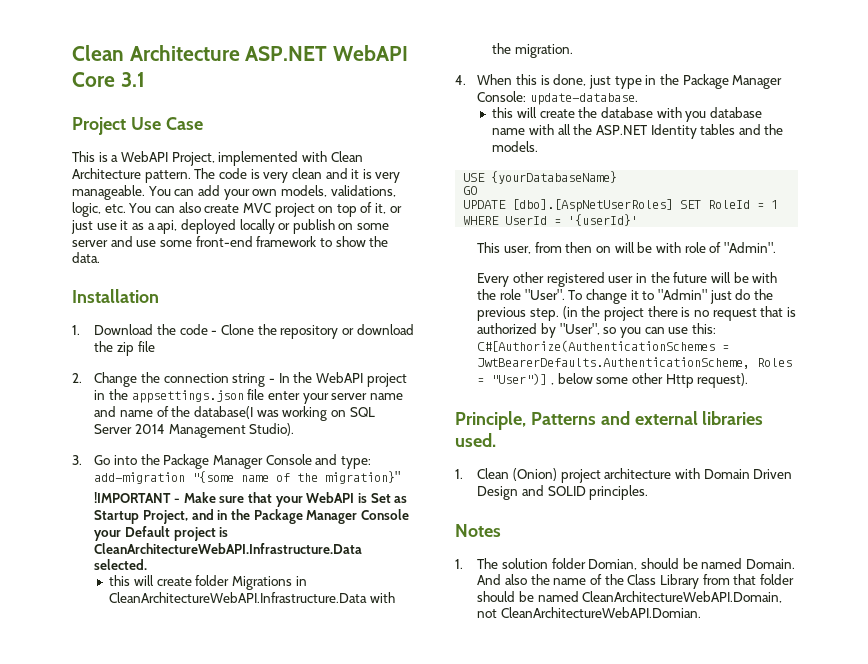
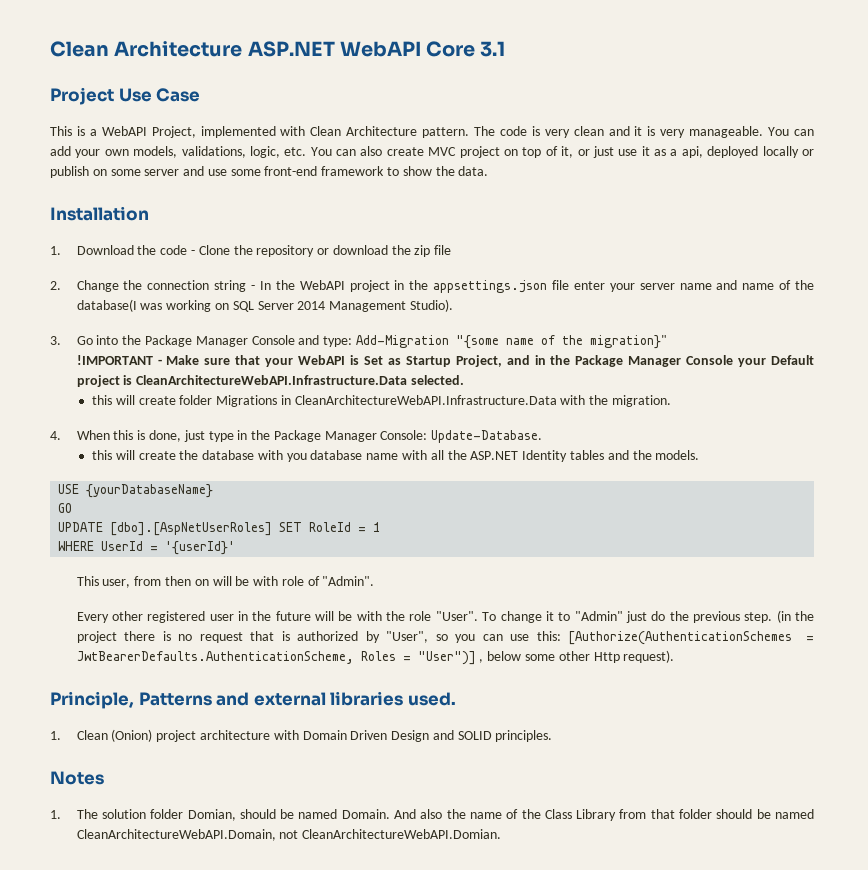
[94,472,186,484] add-migration -> [355,335,449,348] Add-Migration
[530,93,639,105] update-database. -> [431,430,543,443] Update-Database.
[477,340,716,352] C#[Authorize(AuthenticationSchemes -> [568,631,793,645] [Authorize(AuthenticationSchemes

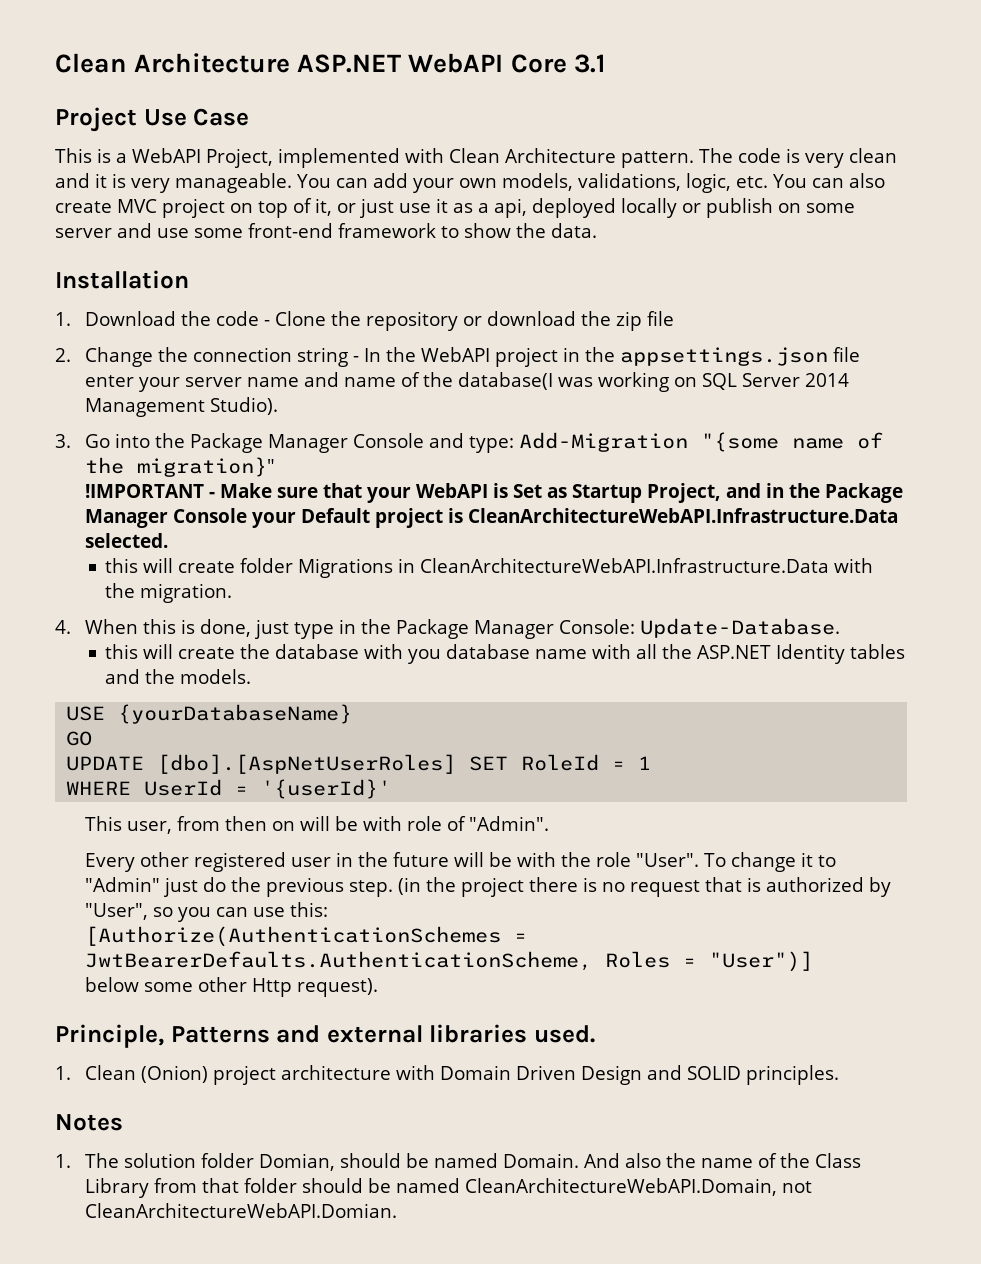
(561, 636) none -> (329, 909) //
[479,659,484,663] , -> (813, 961) //

